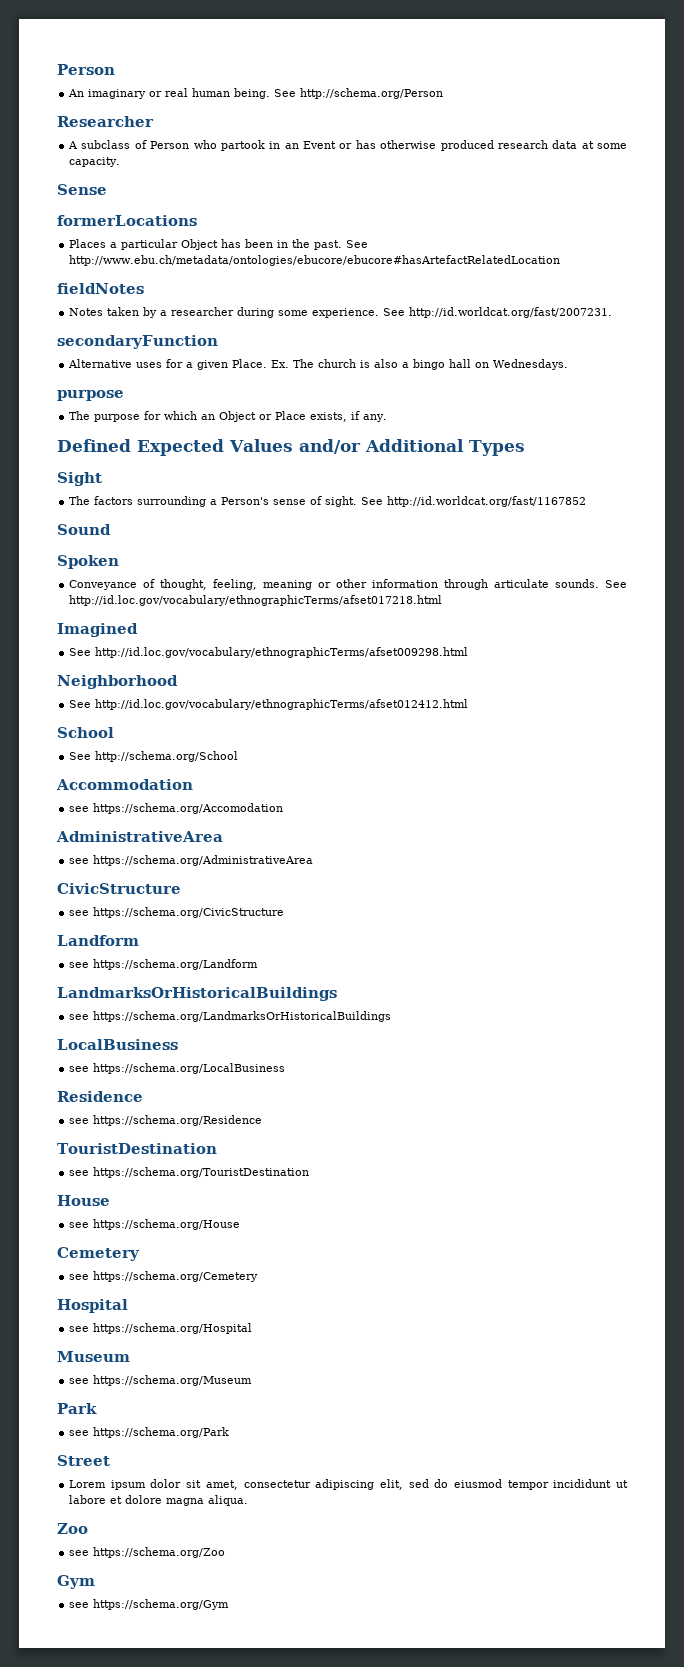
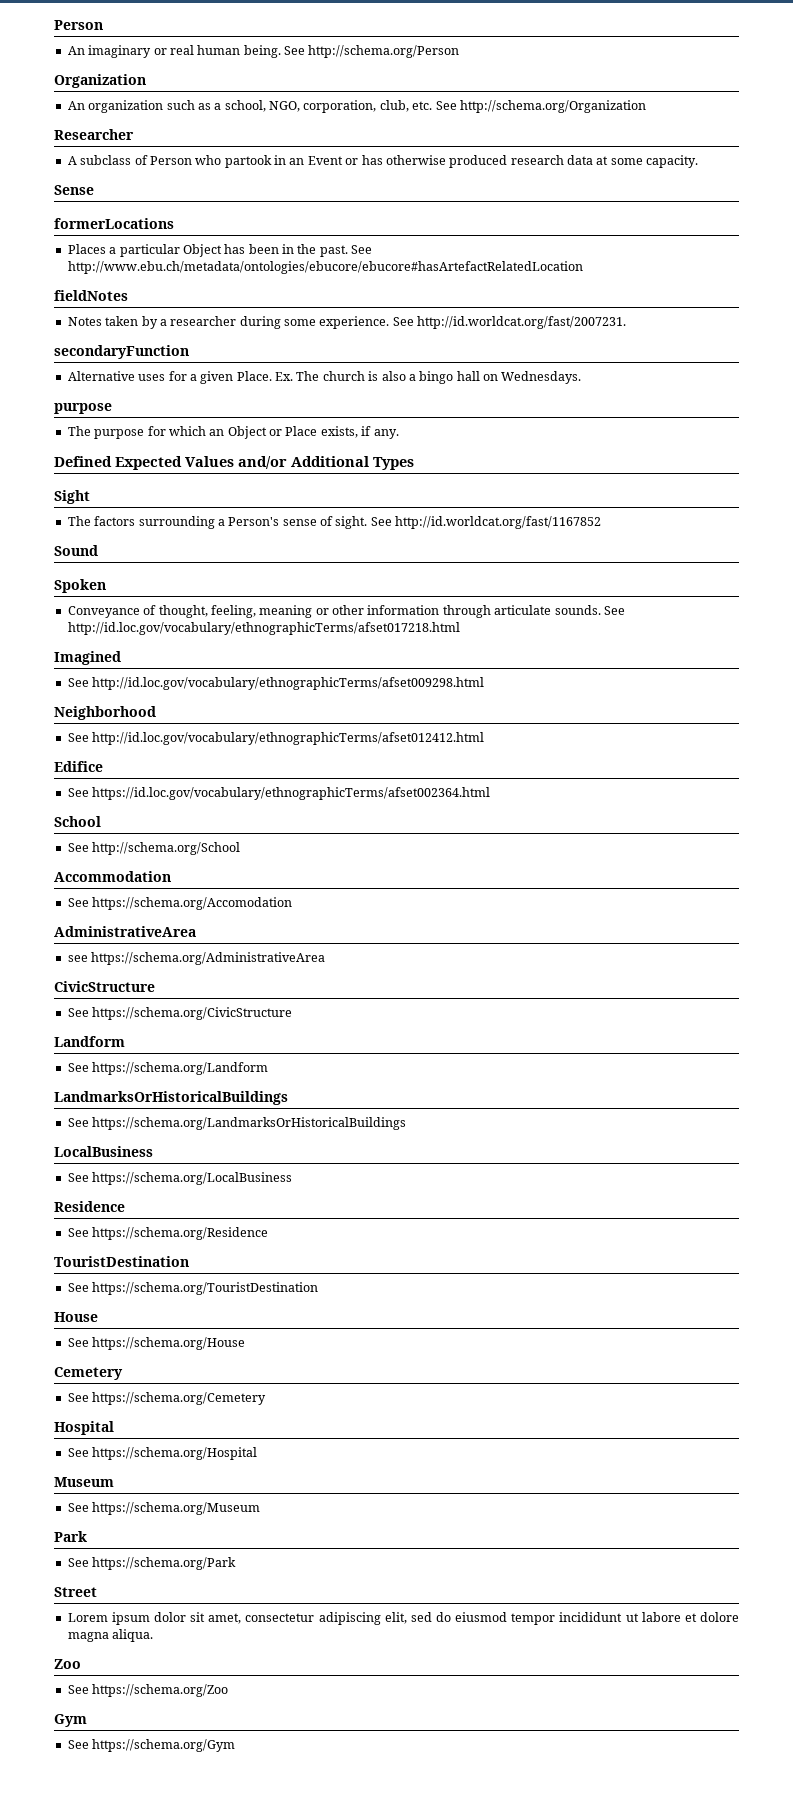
(444, 93) none -> [54,74,146,88] [67,100,646,113] // Organization // An organization such as a school, NGO, corporation, club, etc. See http://schema.org/Organization
(469, 704) none -> [54,761,103,772] [67,787,491,800] // Edifice // See https://id.loc.gov/vocabulary/ethnographicTerms/afset002364.html
[69,806,90,812] see -> [67,898,89,907] See
[69,910,90,916] see -> [67,1008,89,1017] See
[69,962,90,968] see -> [67,1063,89,1072] See
[69,1014,90,1020] see -> [67,1118,89,1127] See
[69,1066,90,1072] see -> [67,1173,89,1182] See
[69,1118,90,1124] see -> [67,1228,89,1237] See
[69,1170,90,1176] see -> [67,1283,89,1292] See
[69,1222,90,1228] see -> [67,1338,89,1347] See
[69,1274,90,1280] see -> [67,1393,89,1402] See
[69,1326,90,1332] see -> [67,1448,89,1457] See
[69,1378,90,1384] see -> [67,1503,89,1512] See
[69,1430,90,1436] see -> [67,1558,89,1567] See
[69,1550,90,1556] see -> [67,1685,89,1694] See
[69,1602,90,1608] see -> [67,1740,89,1749] See

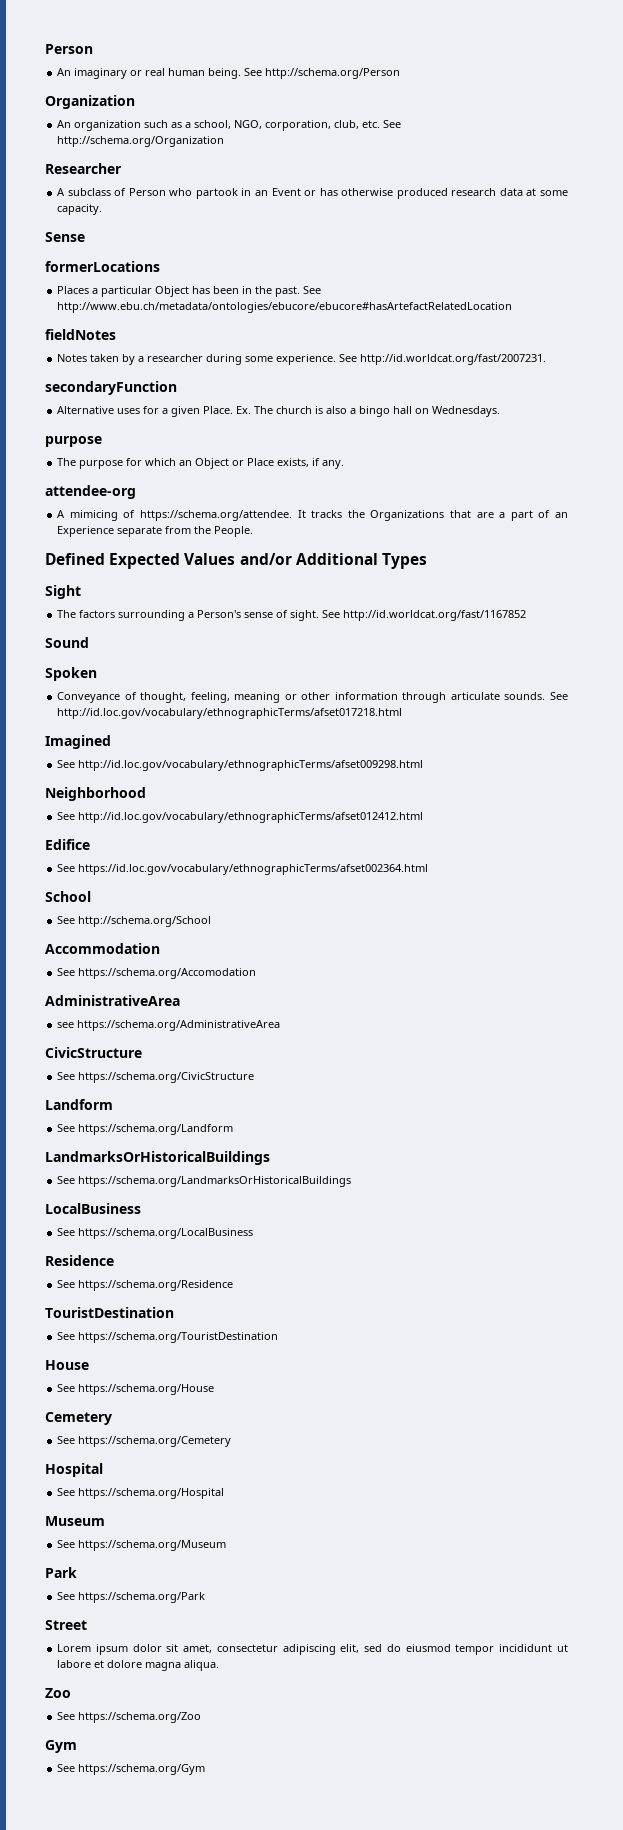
(399, 434) none -> [45,485,136,499] [57,510,569,521] [57,526,254,537] // attendee-org // A mimicing of https://schema.org/attendee. It tracks the Organizations that are a part of an Experience separate from the People.

